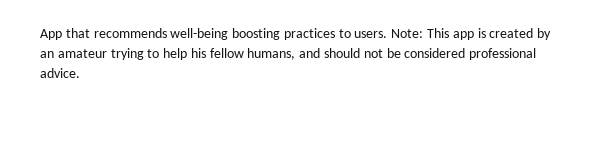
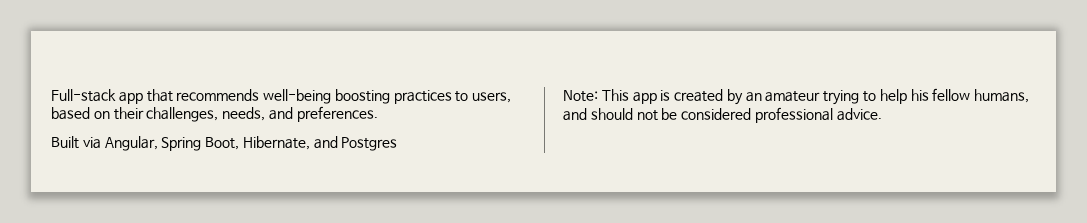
[40,29,62,40] App -> [51,89,143,104] Full-stack app
[354,31,388,38] users. -> [472,92,512,103] [51,106,378,122] [51,136,398,151] users, based on their challenges, needs, and preferences. // Built via Angular, Spring Boot, Hibernate, and Postgres //

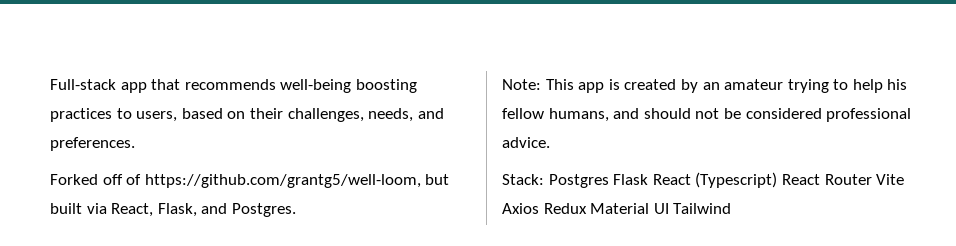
[51,136,398,151] Built via Angular, Spring Boot, Hibernate, and Postgres -> [50,174,450,188] [50,203,296,217] Forked off of https://github.com/grantg5/well-loom, but built via React, Flask, and Postgres.
(882, 114) none -> [502,172,905,188] [502,203,732,214] // Stack: Postgres Flask React (Typescript) React Router Vite Axios Redux Material UI Tailwind

